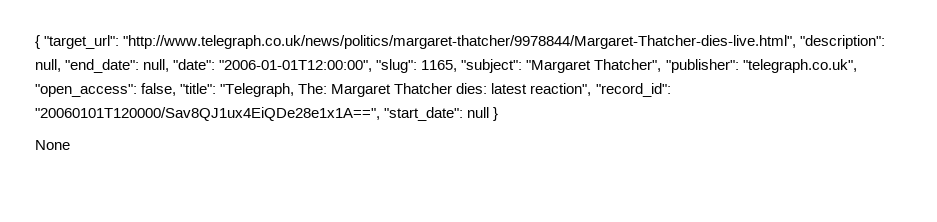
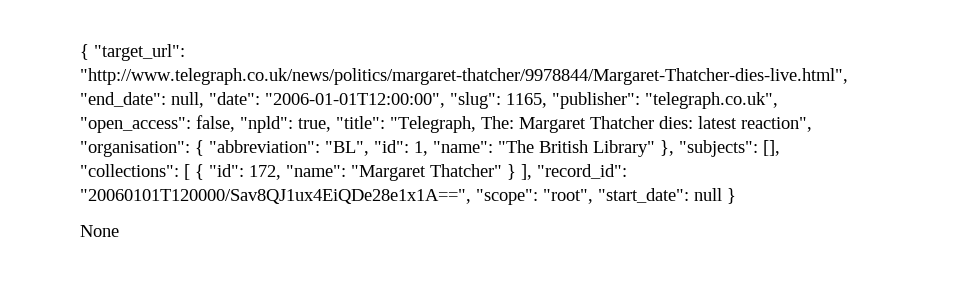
[800,35,886,49] [35,59,61,72] "description": null, -> (848, 76) none
[461,59,662,73] "subject": "Margaret Thatcher", -> (547, 100) none
(177, 89) none -> [240,116,331,133] "npld": true,
[595,83,671,97] [35,107,380,121] "record_id": "20060101T120000/Sav8QJ1ux4EiQDe28e1x1A==", -> [80,140,780,157] [80,164,627,181] [80,189,593,205] "organisation": { "abbreviation": "BL", "id": 1, "name": "The British Library" }, "subjects": [], "collections": [ { "id": 172, "name": "Margaret Thatcher" } ], "record_id": "20060101T120000/Sav8QJ1ux4EiQDe28e1x1A==", "scope": "root",

